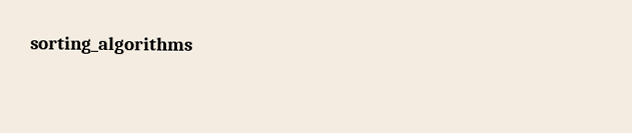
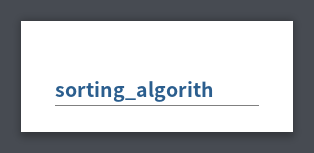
[30,36,193,55] sorting_algorithms -> [55,81,213,102] sorting_algorith

